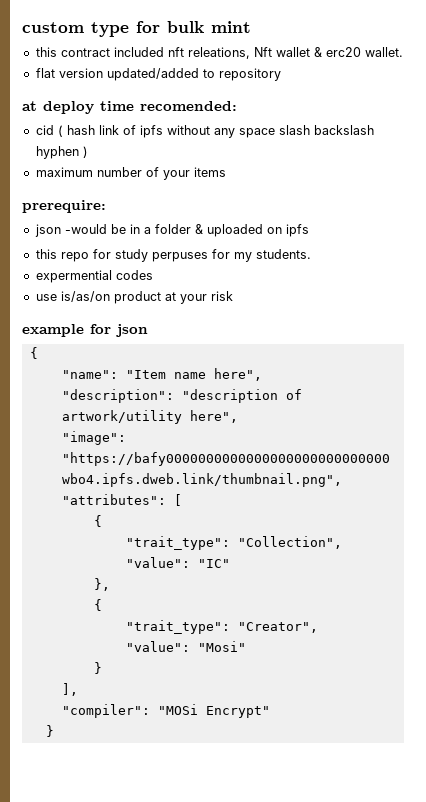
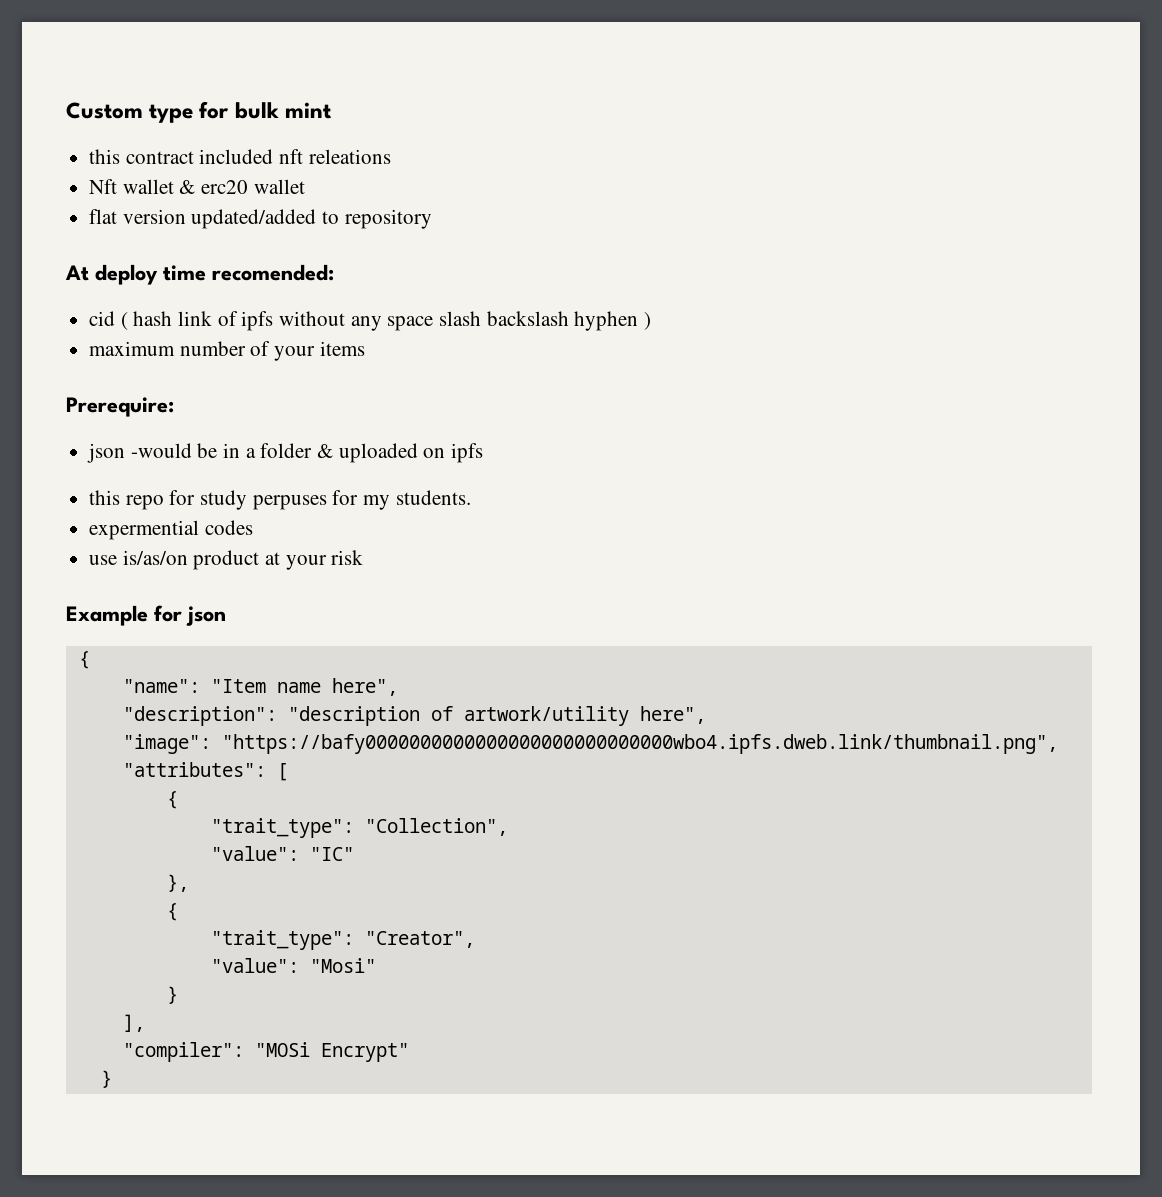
[22,22,84,33] custom -> [66,102,143,119] Custom
[187,47,250,59] releations, -> [308,149,391,164] releations //
[364,47,403,57] wallet. -> [253,179,305,194] wallet
[22,101,37,111] at -> [65,265,89,281] At
[22,200,106,213] prerequire: -> [66,397,174,417] Prerequire:
[22,324,84,337] example -> [66,605,148,626] Example

